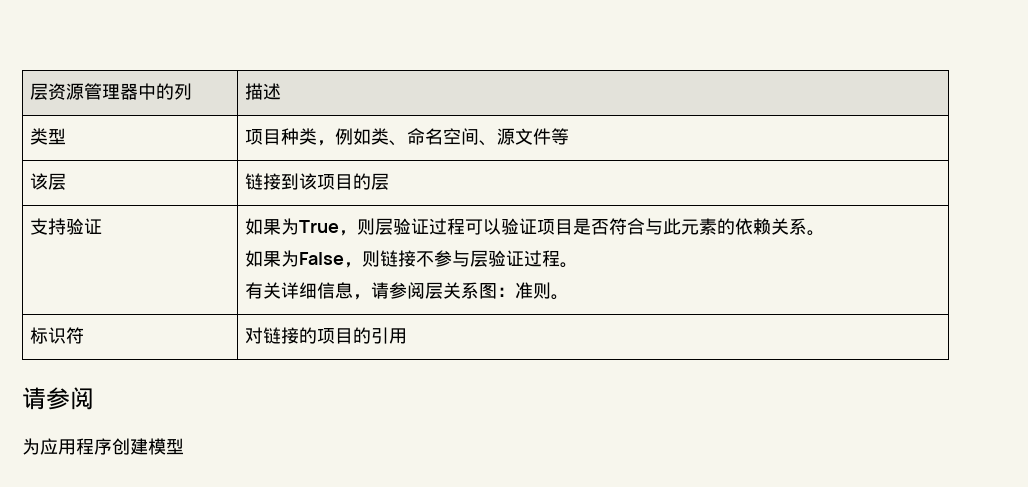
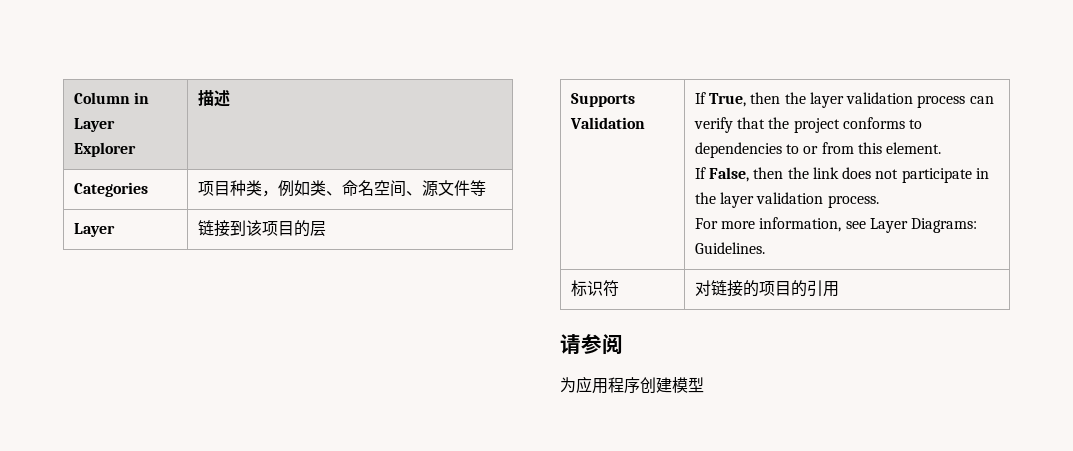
[29,83,192,100] 层资源管理器中的列 -> [73,92,149,104] [73,118,115,132] [73,142,136,157] Column in Layer Explorer
[29,128,66,145] 类型 -> [73,182,148,197] Categories
[29,173,66,190] 该层 -> [73,223,115,237] Layer
[29,218,102,235] [244,218,825,236] [244,250,578,268] [244,282,569,300] 支持验证 | 如果为True，则层验证过程可以验证项目是否符合与此元素的依赖关系。 // 如果为False，则链接不参与层验证过程。 // 有关详细信息，请参阅层关系图：准则。 -> [570,93,635,107] [569,117,645,129] [694,92,994,108] [693,117,923,133] [694,142,942,158] [694,167,990,183] [694,192,879,208] [694,217,978,233] [694,242,765,254] Supports Validation | If True, then the layer validation process can verify that the project conforms to dependencies to or from this element. // If False, then the link does not participate in the layer validation process. // For more information, see Layer Diagrams: Guidelines.

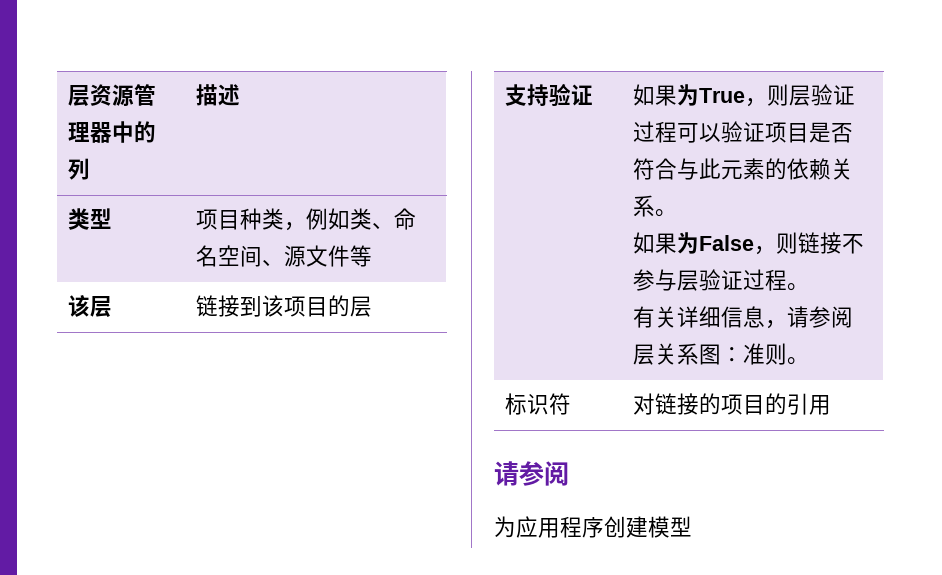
[73,92,149,104] [73,118,115,132] [73,142,136,157] Column in Layer Explorer -> [67,84,156,107] [67,121,156,143] [67,158,90,180] 层资源管理器中的列
[73,182,148,197] Categories -> [67,208,112,230] 类型
[73,223,115,237] Layer -> [67,295,112,318] 该层
[570,93,635,107] [569,117,645,129] [694,92,994,108] [693,117,923,133] [694,142,942,158] [694,167,990,183] [694,192,879,208] [694,217,978,233] [694,242,765,254] Supports Validation | If True, then the layer validation process can verify that the project conforms to dependencies to or from this element. // If False, then the link does not participate in the layer validation process. // For more information, see Layer Diagrams: Guidelines. -> [504,83,593,106] [632,84,855,107] [632,121,853,143] [632,158,853,180] [632,195,677,217] [632,232,864,255] [632,269,809,291] [632,306,853,329] [632,343,809,365] 支持验证 | 如果为True，则层验证过程可以验证项目是否符合与此元素的依赖关系。 // 如果为False，则链接不参与层验证过程。 // 有关详细信息，请参阅层关系图：准则。

